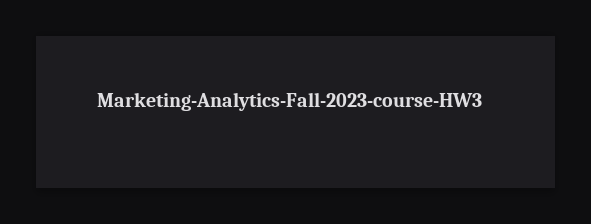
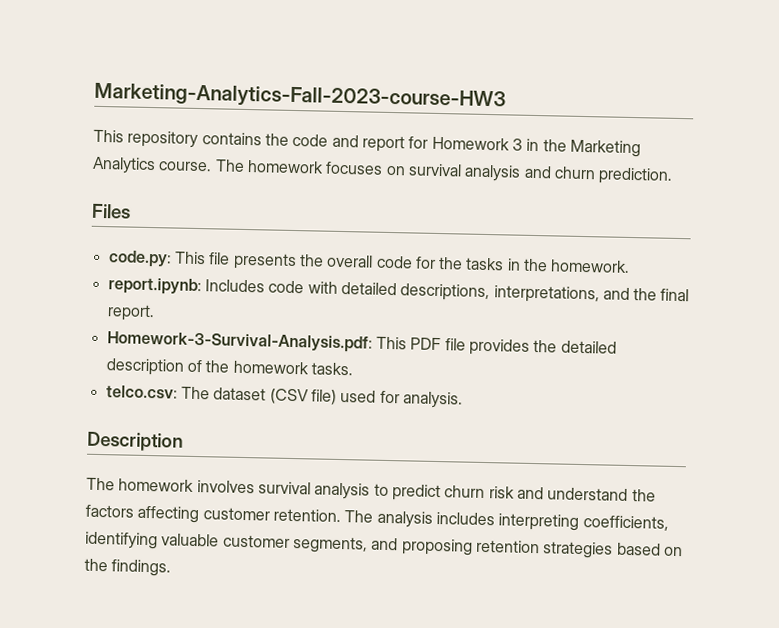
(482, 101) none -> [93,129,641,158] [92,156,674,185] [91,203,131,219] [107,250,631,273] [107,277,690,304] [106,304,155,322] [106,331,617,356] [105,358,353,376] [105,385,463,409] [87,431,184,452] [86,477,656,502] [85,504,669,531] [85,531,683,559] [84,558,172,577] // This repository contains the code and report for Homework 3 in the Marketing Analytics course. The homework focuses on survival analysis and churn prediction. // Files // code.py: This file presents the overall code for the tasks in the homework. // report.ipynb: Includes code with detailed descriptions, interpretations, and the final report. // Homework-3-Survival-Analysis.pdf: This PDF file provides the detailed description of the homework tasks. // telco.csv: The dataset (CSV file) used for analysis. // Description // The homework involves survival analysis to predict churn risk and understand the factors affecting customer retention. The analysis includes interpreting coefficients, identifying valuable customer segments, and proposing retention strategies based on the findings.

